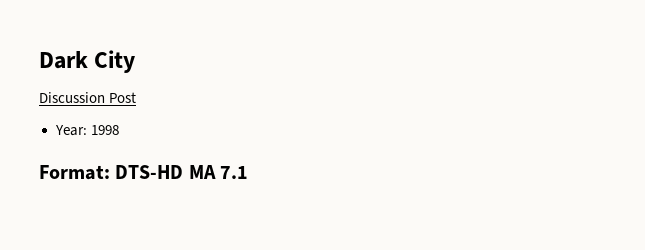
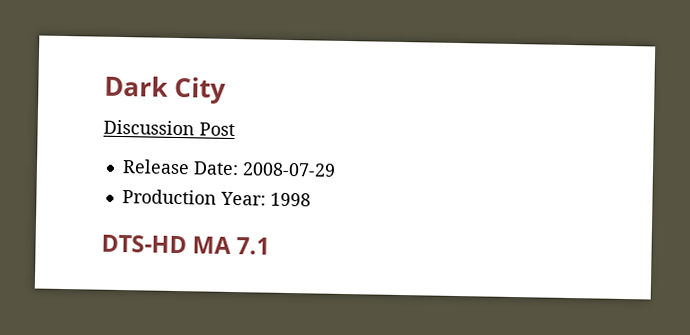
(137, 97) none -> [121,159,336,177] [121,189,217,205] Release Date: 2008-07-29 // Production
[39,165,110,180] Format: -> (311, 199) none

